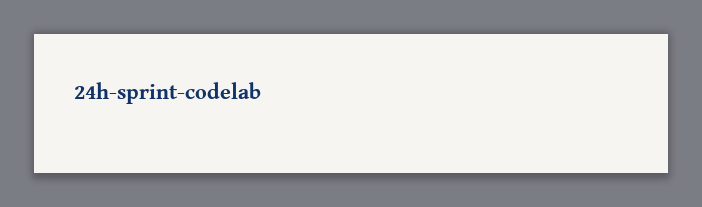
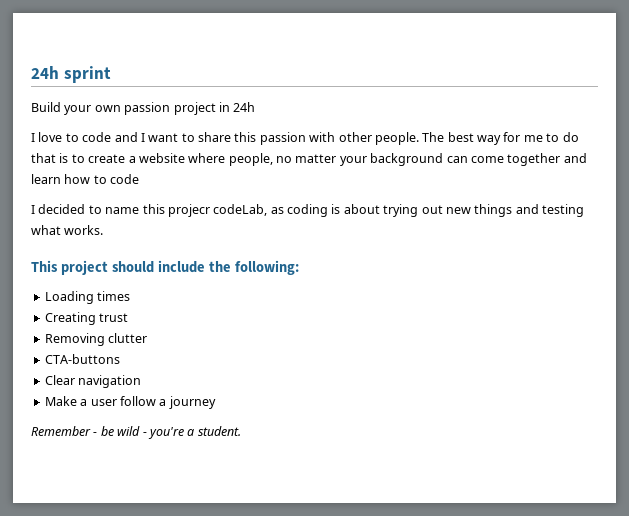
[74,82,261,104] 24h-sprint-codelab -> [31,66,111,83] [31,102,256,115] [31,132,579,145] [31,153,587,166] [31,174,140,184] [31,204,584,217] [31,225,104,235] [31,260,299,275] [44,291,131,304] [44,312,129,325] [44,333,148,346] [44,354,120,364] [44,375,142,388] [44,396,216,409] [31,426,241,439] 24h sprint // Build your own passion project in 24h // I love to code and I want to share this passion with other people. The best way for me to do that is to create a website where people, no matter your background can come together and learn how to code // I decided to name this projecr codeLab, as coding is about trying out new things and testing what works. // This project should include the following: // Loading times // Creating trust // Removing clutter // CTA-buttons // Clear navigation // Make a user follow a journey // Remember - be wild - you're a student.

